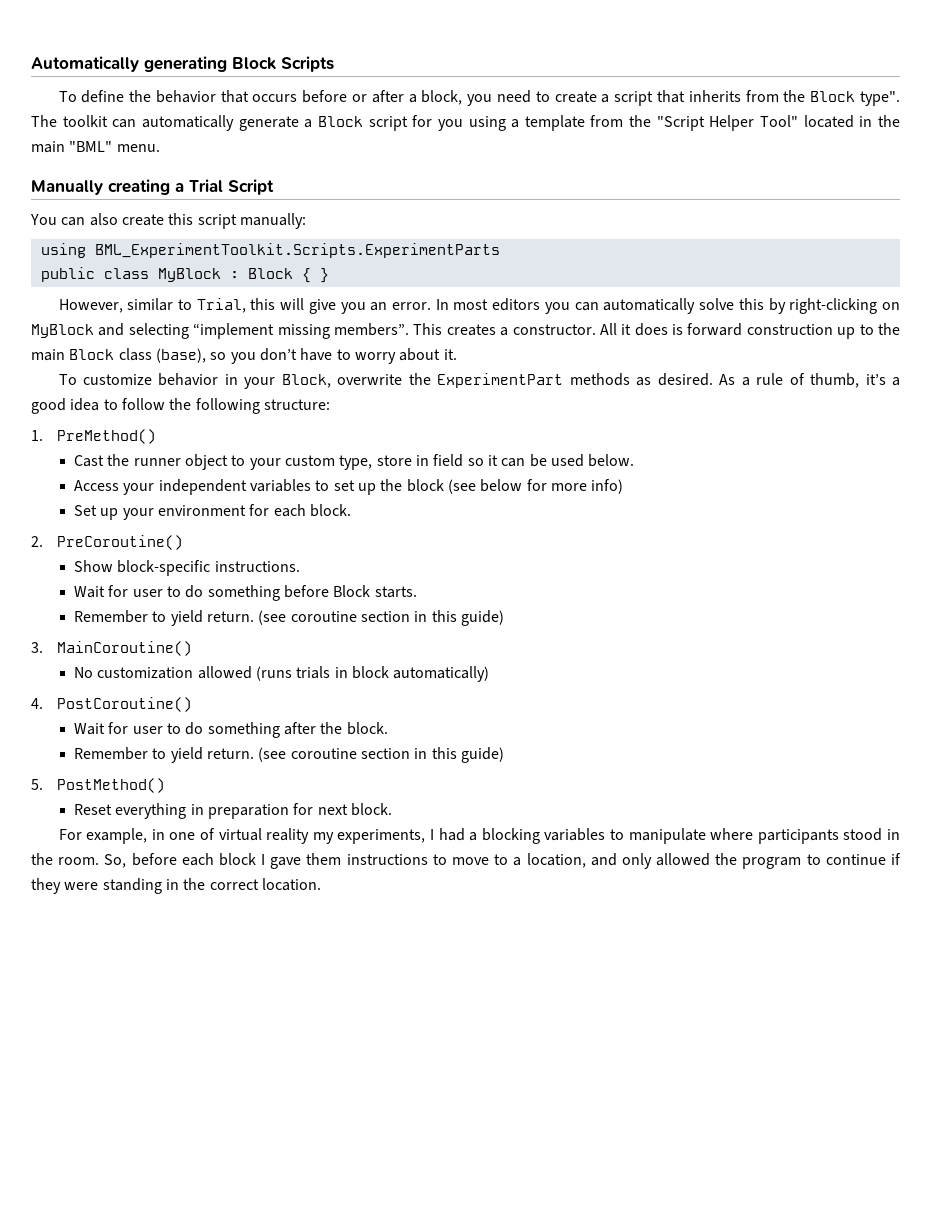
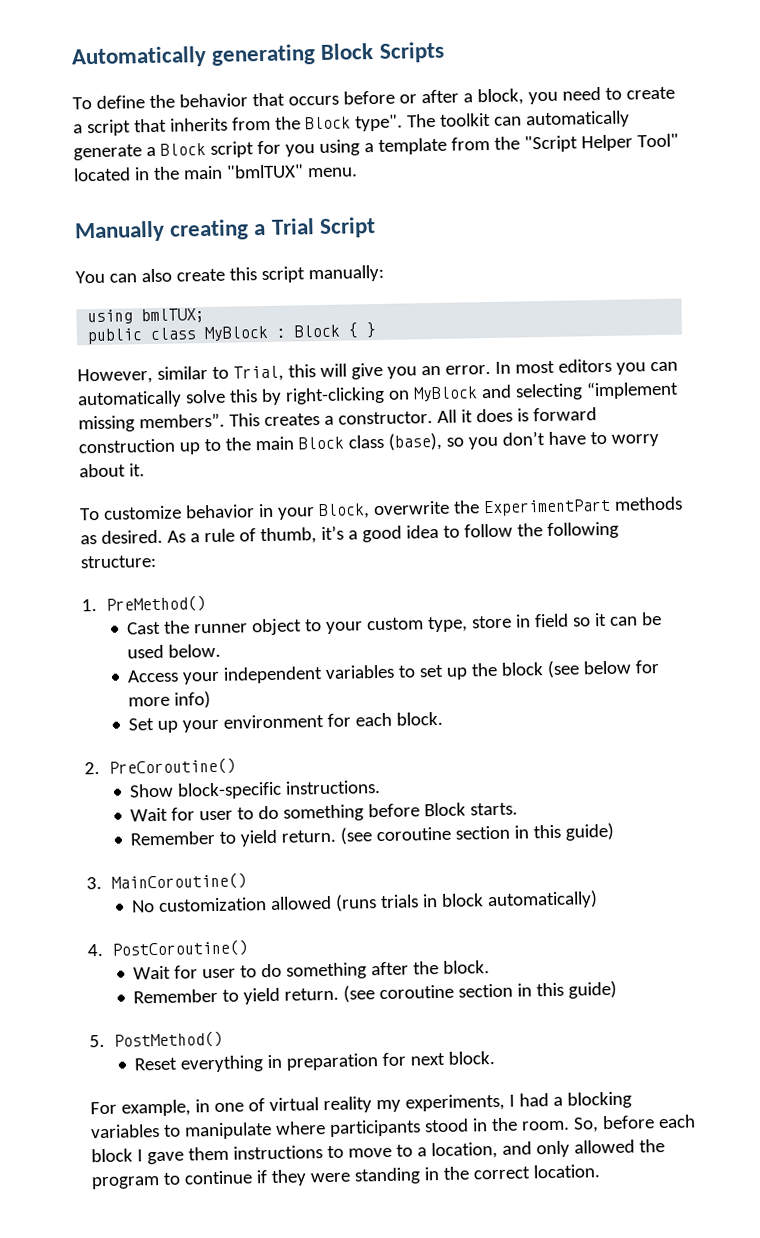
[69,141,113,152] "BML" -> [225,164,304,179] "bmlTUX"
[94,243,500,258] BML_ExperimentToolkit.Scripts.ExperimentParts -> [141,308,206,324] bmlTUX;

